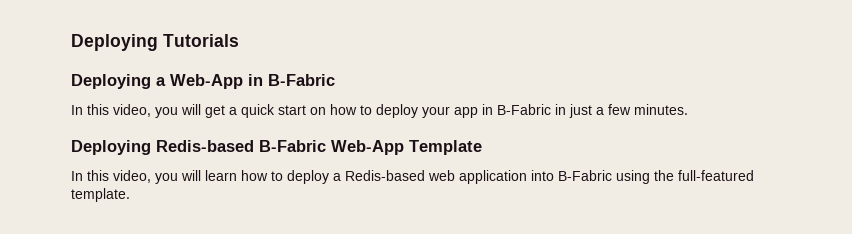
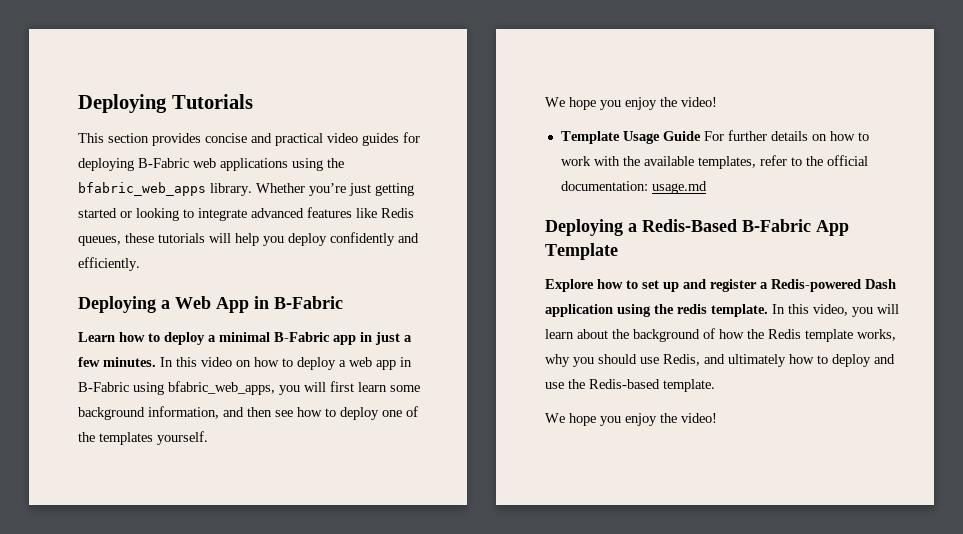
[71,74,243,89] // Deploying a Web-App -> [78,132,420,146] [78,158,344,171] [78,182,414,196] [78,207,414,221] [78,232,419,246] [78,257,140,271] [78,296,249,313] // This section provides concise and practical video guides for deploying B-Fabric web applications using the bfabric_web_apps library. Whether you’re just getting started or looking to integrate advanced features like Redis queues, these tutorials will help you deploy confidently and efficiently. // Deploying a Web App
[71,104,688,118] [71,140,482,155] In this video, you will get a quick start on how to deploy your app in B-Fabric in just a few minutes. // Deploying Redis-based B-Fabric Web-App Template // -> [78,332,412,345] [78,357,412,370] [78,381,420,395] [78,406,418,420] [78,431,208,445] [545,97,717,110] [560,130,869,144] [560,155,868,169] [560,181,707,194] [545,219,849,236] [545,243,618,260] [545,279,896,292] [545,304,768,317] Learn how to deploy a minimal B-Fabric app in just a few minutes. In this video on how to deploy a web app in B-Fabric using bfabric_web_apps, you will first learn some background information, and then see how to deploy one of the templates yourself. // We hope you enjoy the video! // Template Usage Guide For further details on how to work with the available templates, refer to the official documentation: usage.md // Deploying a Redis-Based B-Fabric App Template // Explore how to set up and register a Redis-powered Dash application using the redis template.
[241,170,754,184] [71,188,130,202] how to deploy a Redis-based web application into B-Fabric using the full-featured template. -> [577,328,896,342] [545,354,895,367] [545,379,715,392] [545,413,717,426] about the background of how the Redis template works, why you should use Redis, and ultimately how to deploy and use the Redis-based template. // We hope you enjoy the video!

